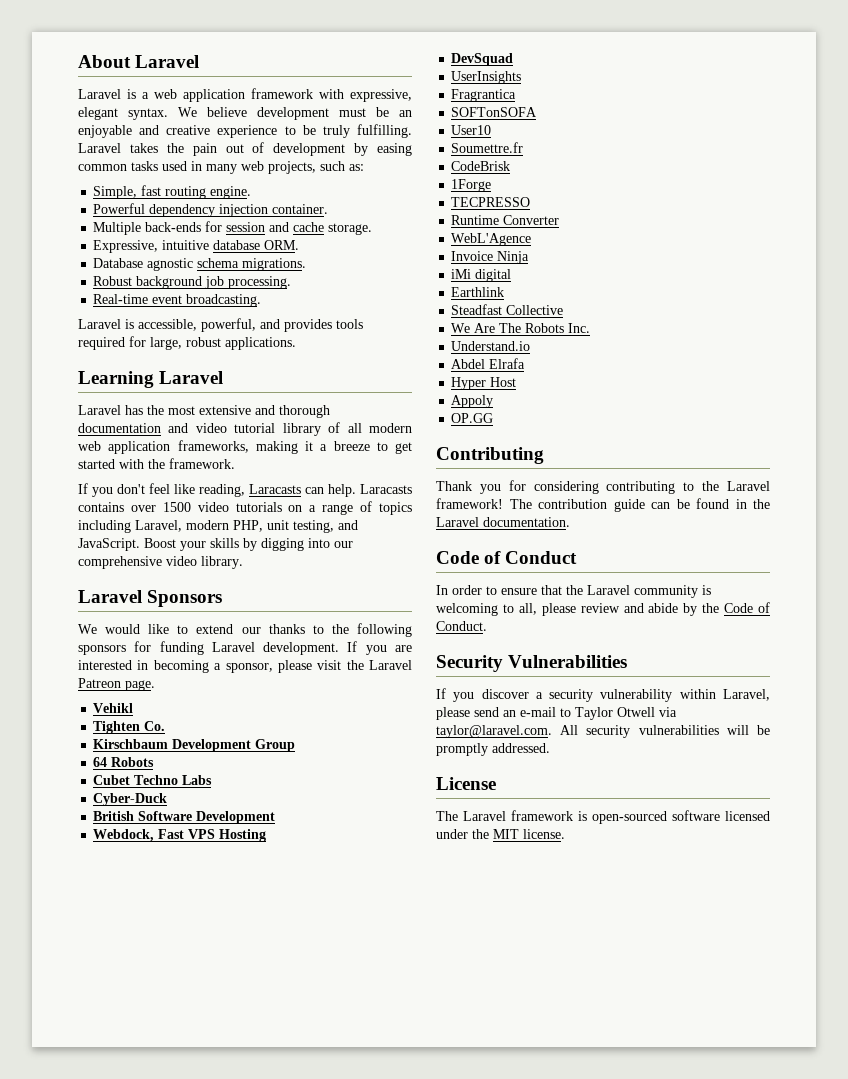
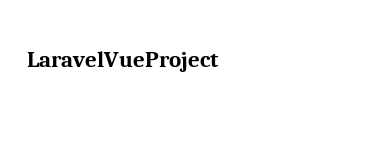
[78,55,200,68] [78,88,412,102] [78,107,412,120] [78,124,412,138] [78,142,412,156] [78,161,364,174] [93,185,252,199] [93,203,329,217] [93,221,373,235] [93,240,300,253] [93,258,307,271] [93,276,292,289] [93,294,262,307] [78,318,363,332] [78,336,296,350] [78,371,224,388] [78,405,330,418] [78,422,412,436] [78,440,412,454] [78,458,235,469] [78,483,412,497] [78,501,412,515] [78,520,358,533] [78,538,353,551] [78,556,243,569] [78,590,223,607] [78,623,412,637] [78,641,412,655] [78,660,412,673] [78,678,155,691] [93,703,134,713] [93,721,166,734] [93,739,296,752] [93,757,155,767] [93,775,213,785] [93,793,168,806] [93,811,276,824] [93,829,267,842] [451,53,514,66] [451,71,522,84] [451,89,517,102] [451,107,538,117] [451,125,492,135] [451,142,524,153] [451,161,511,171] [451,179,492,192] [451,197,531,207] [451,215,560,225] [451,233,532,246] [451,251,530,264] [451,269,512,282] [451,287,505,297] [451,304,564,315] [451,323,591,333] [451,341,531,351] [451,358,526,369] [451,377,517,390] [451,395,494,408] [451,413,494,423] [436,447,544,464] [436,480,770,494] [436,498,770,512] [436,517,570,527] [436,551,578,564] [436,585,711,598] [436,602,770,616] [436,621,487,631] [436,655,628,672] [436,688,770,702] [436,707,677,720] [436,725,770,738] [436,743,550,756] [436,777,496,790] [436,810,770,824] [436,829,565,839] About Laravel // Laravel is a web application framework with expressive, elegant syntax. We believe development must be an enjoyable and creative experience to be truly fulfilling. Laravel takes the pain out of development by easing common tasks used in many web projects, such as: // Simple, fast routing engine. // Powerful dependency injection container. // Multiple back-ends for session and cache storage. // Expressive, intuitive database ORM. // Database agnostic schema migrations. // Robust background job processing. // Real-time event broadcasting. // Laravel is accessible, powerful, and provides tools required for large, robust applications. // Learning Laravel // Laravel has the most extensive and thorough documentation and video tutorial library of all modern web application frameworks, making it a breeze to get started with the framework. // If you don't feel like reading, Laracasts can help. Laracasts contains over 1500 video tutorials on a range of topics including Laravel, modern PHP, unit testing, and JavaScript. Boost your skills by digging into our comprehensive video library. // Laravel Sponsors // We would like to extend our thanks to the following sponsors for funding Laravel development. If you are interested in becoming a sponsor, please visit the Laravel Patreon page. // Vehikl // Tighten Co. // Kirschbaum Development Group // 64 Robots // Cubet Techno Labs // Cyber-Duck // British Software Development // Webdock, Fast VPS Hosting // DevSquad // UserInsights // Fragrantica // SOFTonSOFA // User10 // Soumettre.fr // CodeBrisk // 1Forge // TECPRESSO // Runtime Converter // WebL'Agence // Invoice Ninja // iMi digital // Earthlink // Steadfast Collective // We Are The Robots Inc. // Understand.io // Abdel Elrafa // Hyper Host // Appoly // OP.GG // Contributing // Thank you for considering contributing to the Laravel framework! The contribution guide can be found in the Laravel documentation. // Code of Conduct // In order to ensure that the Laravel community is welcoming to all, please review and abide by the Code of Conduct. // Security Vulnerabilities // If you discover a security vulnerability within Laravel, please send an e-mail to Taylor Otwell via taylor@laravel.com. All security vulnerabilities will be promptly addressed. // License // The Laravel framework is open-sourced software licensed under the MIT license. -> [27,51,219,72] LaravelVueProject

